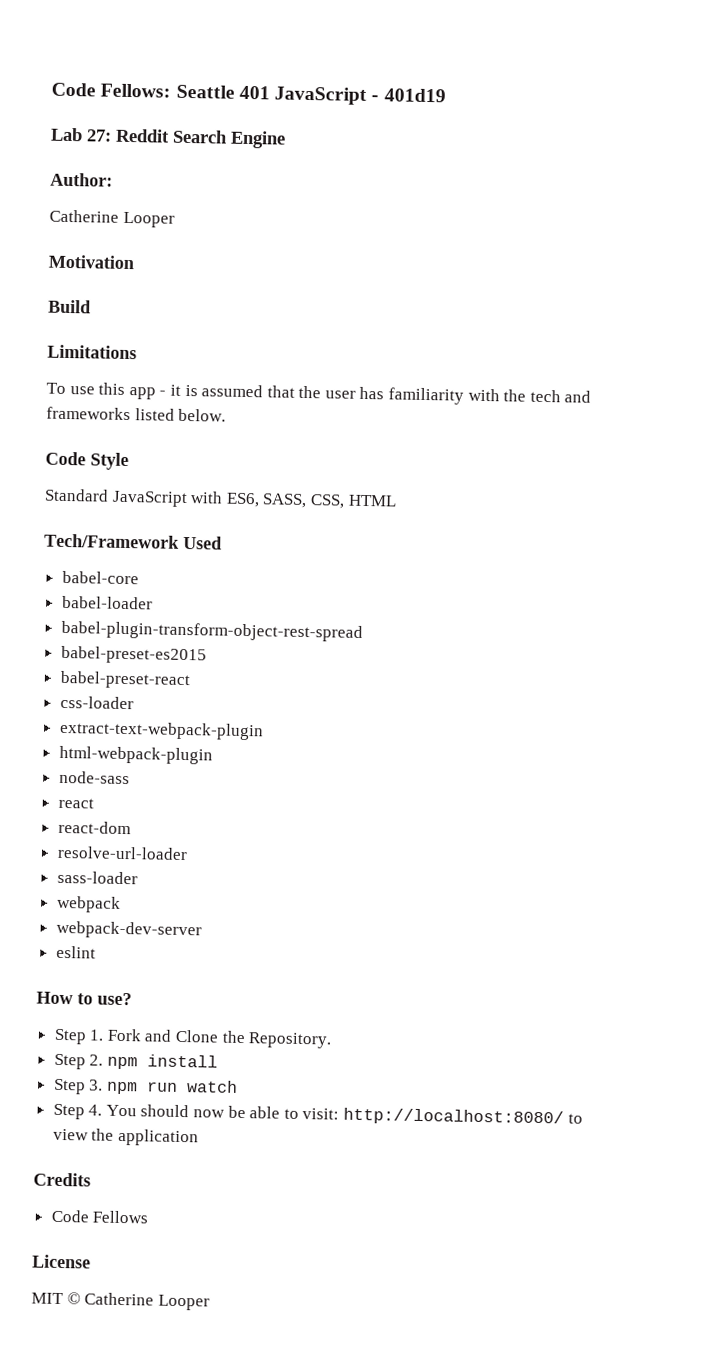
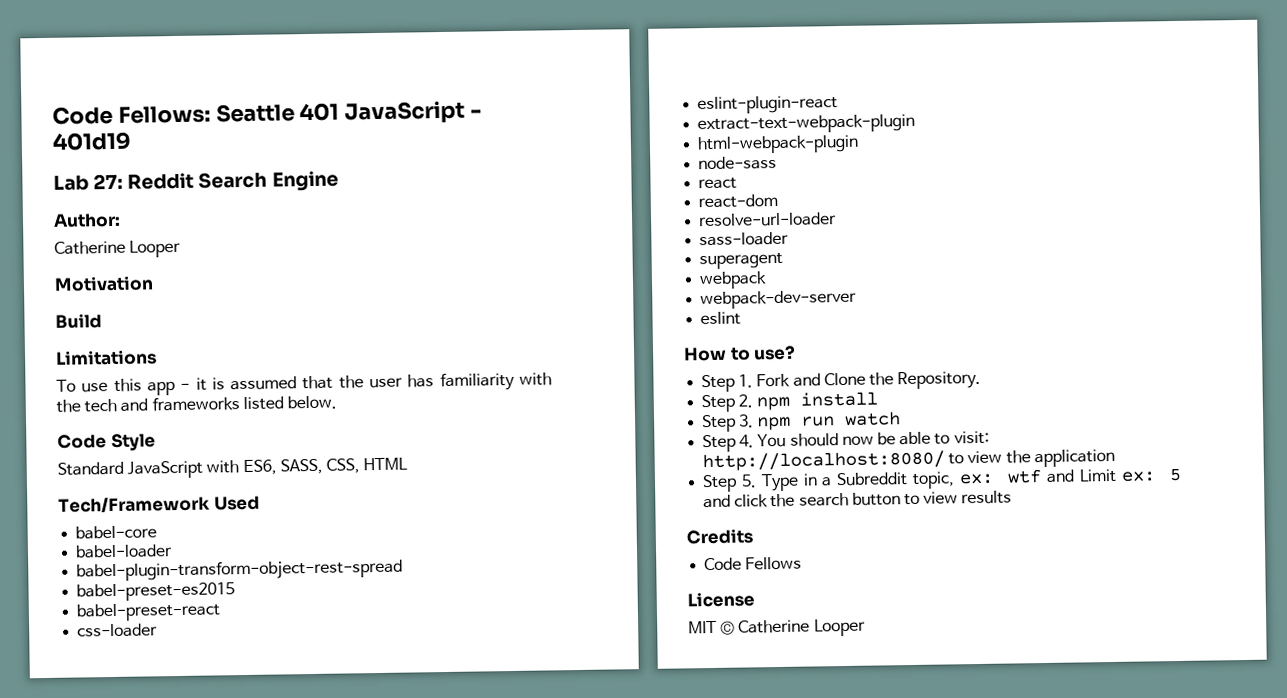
(134, 702) none -> [697,95,839,115] // eslint-plugin-react
(138, 877) none -> [699,252,784,270] // superagent
(199, 1137) none -> [702,468,1182,493] [703,490,1013,509] // Step 5. Type in a Subreddit topic, ex: wtf and Limit ex: 5 and click the search button to view results

